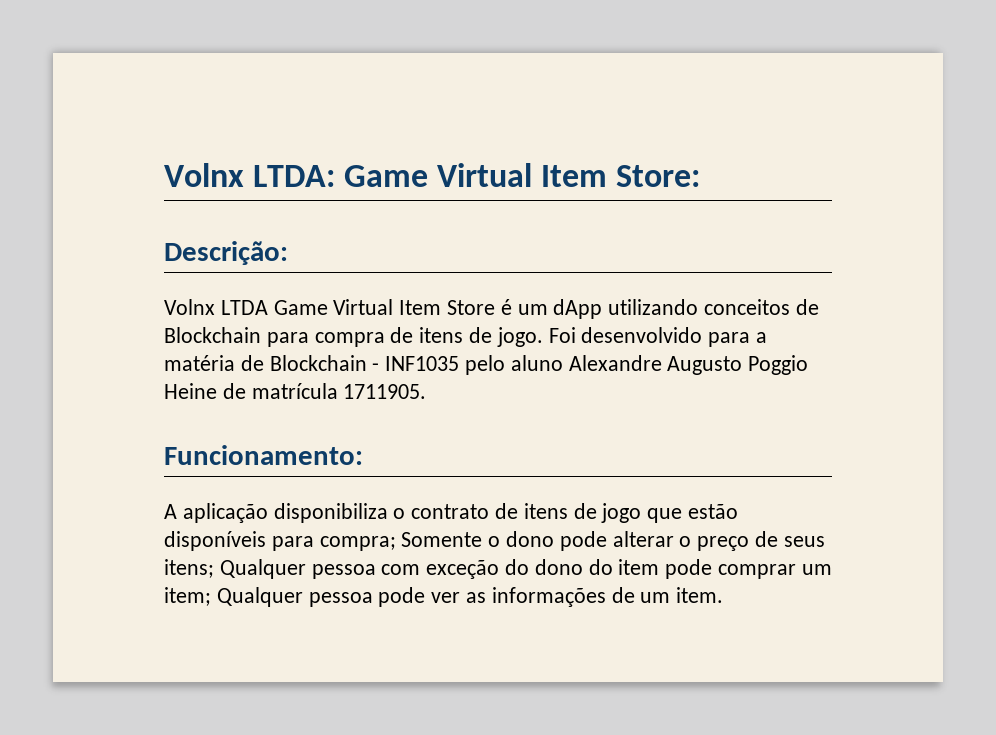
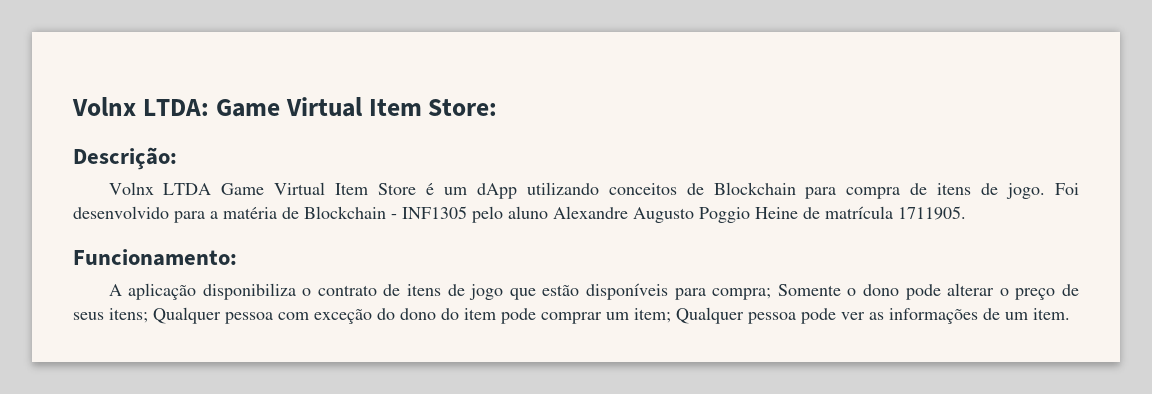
[385,356,460,371] INF1035 -> [402,206,467,219] INF1305

